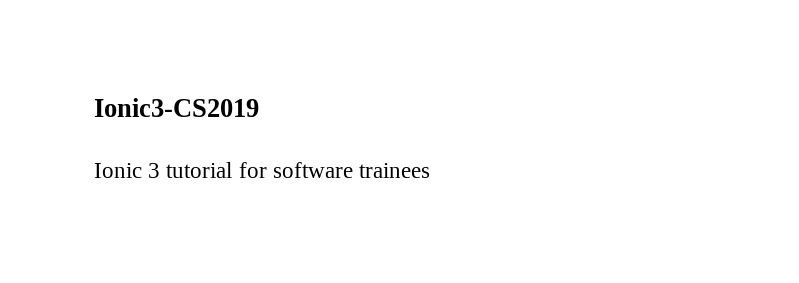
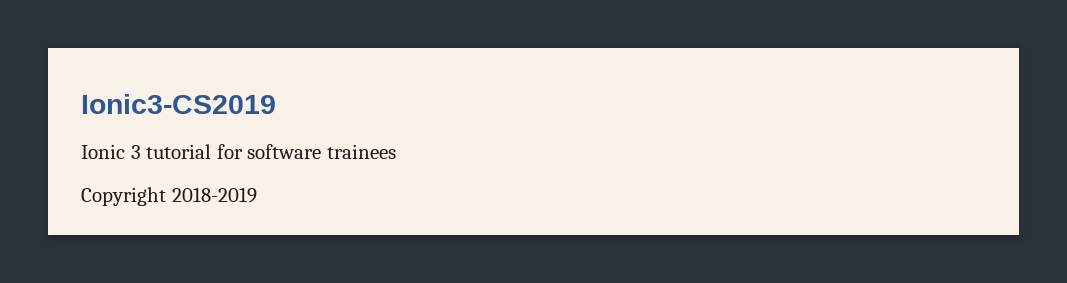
(431, 170) none -> [81,187,257,206] // Copyright 2018-2019

